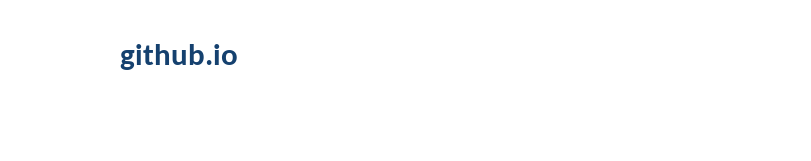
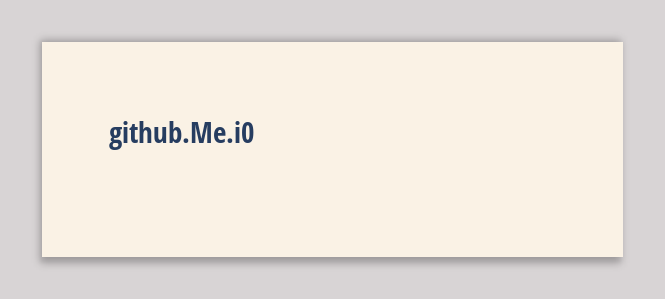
[120,44,238,70] github.io -> [109,121,254,150] github.Me.i0

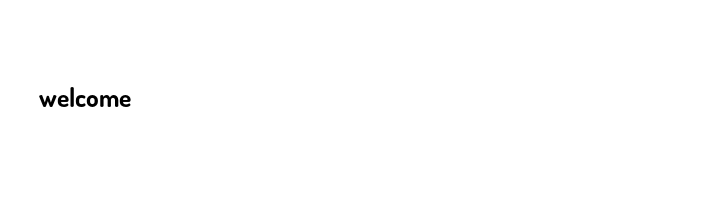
[109,121,254,150] github.Me.i0 -> [39,87,131,107] welcome

